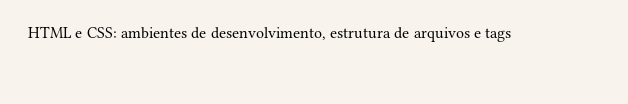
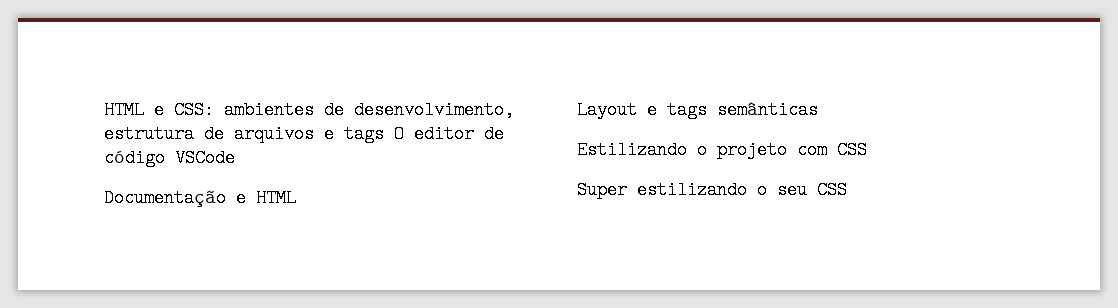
(512, 35) none -> [394,125,504,143] [104,149,235,167] [104,189,296,207] [577,101,818,119] [577,141,867,159] [577,181,847,199] O editor de código VSCode // Documentação e HTML // Layout e tags semânticas // Estilizando o projeto com CSS // Super estilizando o seu CSS

